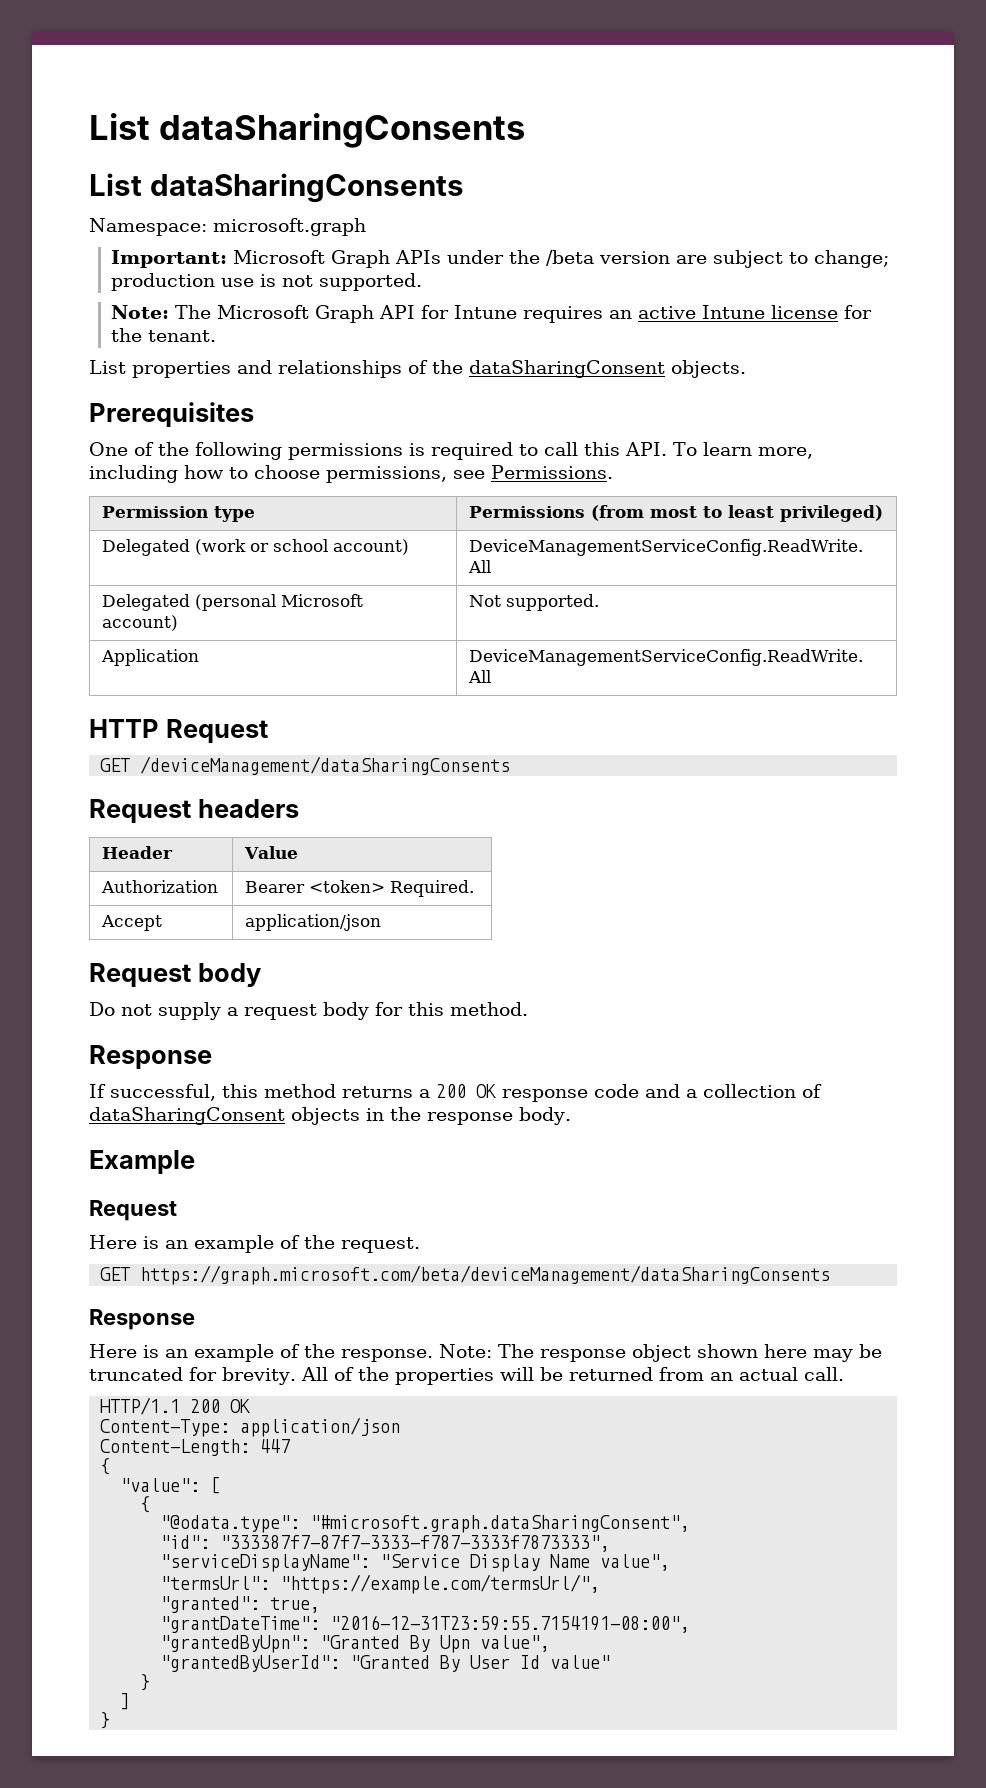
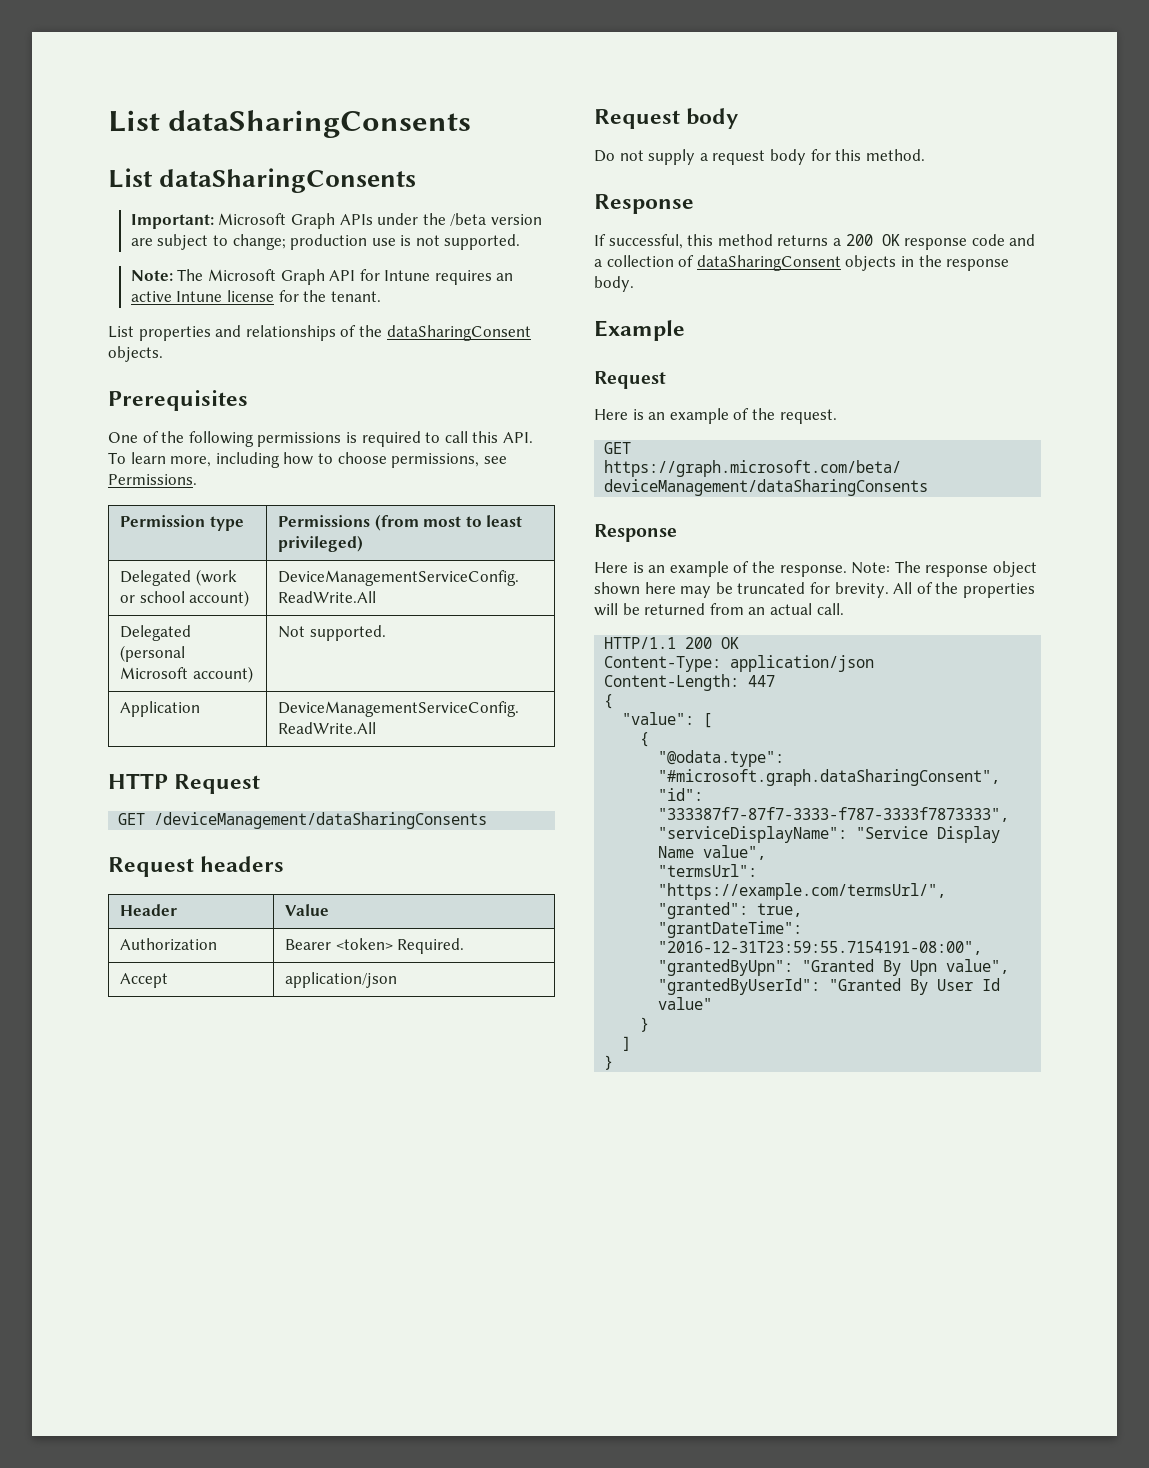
[89,218,366,236] // Namespace: microsoft.graph -> (417, 180) none

